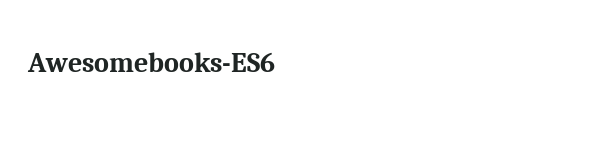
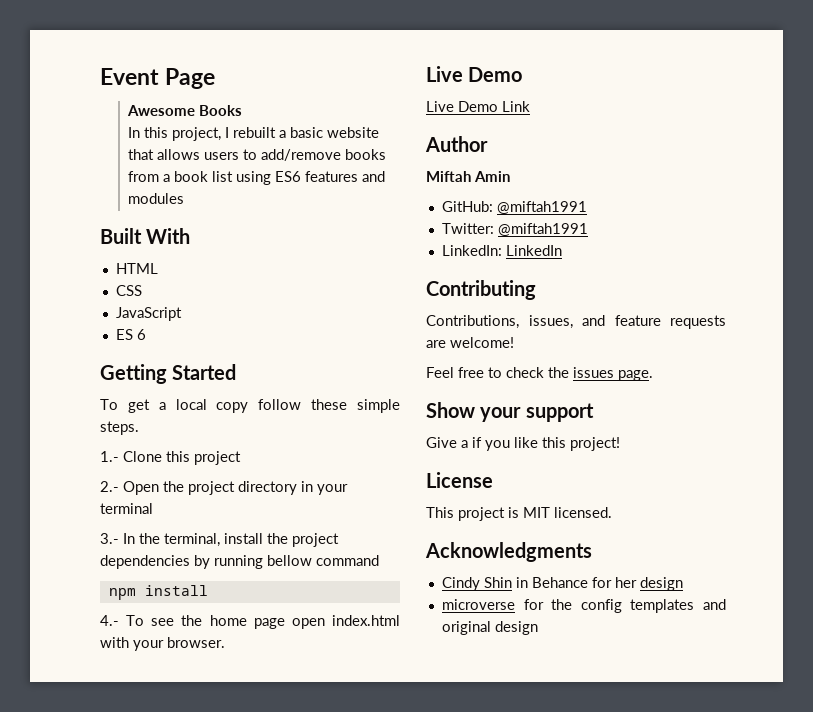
[27,52,275,72] Awesomebooks-ES6 -> [100,68,216,89] [126,105,242,116] [127,127,379,141] [127,149,386,161] [127,171,385,185] [127,193,184,204] [100,228,191,244] [115,263,158,274] [115,285,142,296] [115,307,182,321] [115,329,146,340] [100,364,237,384] [100,399,400,413] [100,421,139,435] [100,451,241,465] [100,481,348,495] [100,503,153,514] [100,533,339,547] [100,555,379,569] [108,585,208,600] [100,615,400,629] [100,637,225,651] [426,66,523,82] [426,101,530,112] [425,136,488,152] [426,171,510,182] [441,201,587,214] [441,223,588,236] [441,245,562,256] [426,280,536,300] [426,315,726,329] [426,337,514,348] [426,367,653,381] [426,402,594,422] [426,437,620,451] [426,472,493,488] [426,507,612,521] [425,542,592,562] [441,577,683,591] [441,599,726,613] [441,621,538,635] Event Page // Awesome Books // In this project, I rebuilt a basic website that allows users to add/remove books from a book list using ES6 features and modules // Built With // HTML // CSS // JavaScript // ES 6 // Getting Started // To get a local copy follow these simple steps. // 1.- Clone this project // 2.- Open the project directory in your terminal // 3.- In the terminal, install the project dependencies by running bellow command // npm install // 4.- To see the home page open index.html with your browser. // Live Demo // Live Demo Link // Author // Miftah Amin // GitHub: @miftah1991 // Twitter: @miftah1991 // LinkedIn: LinkedIn // Contributing // Contributions, issues, and feature requests are welcome! // Feel free to check the issues page. // Show your support // Give a if you like this project! // License // This project is MIT licensed. // Acknowledgments // Cindy Shin in Behance for her design // microverse for the config templates and original design

